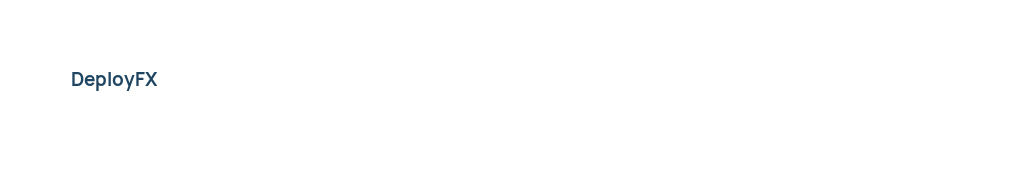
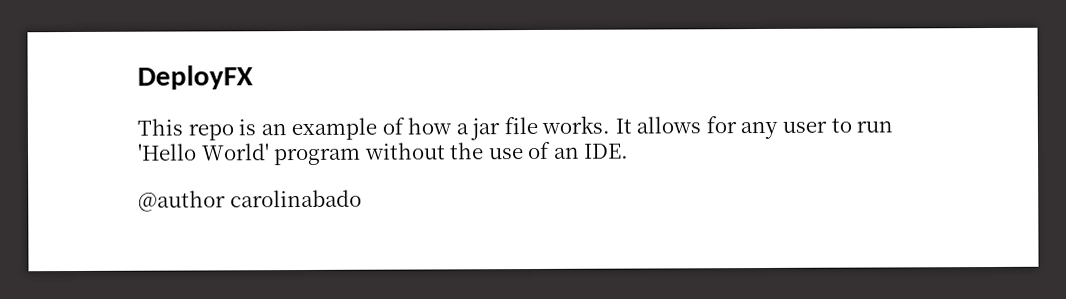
(158, 81) none -> [137,115,894,141] [137,141,630,166] [138,189,362,212] // This repo is an example of how a jar file works. It allows for any user to run 'Hello World' program without the use of an IDE. // @author carolinabado

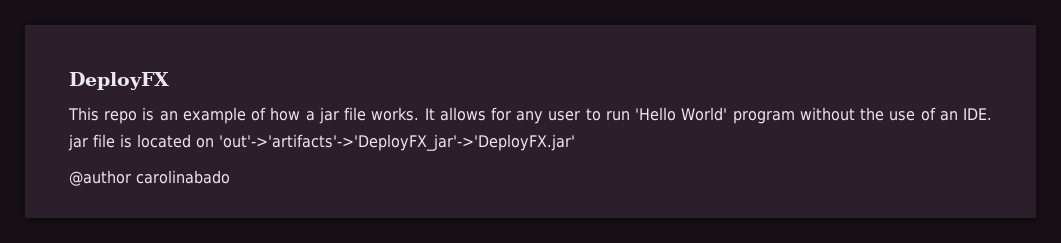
(630, 151) none -> [68,134,575,151] jar file is located on 'out'->'artifacts'->'DeployFX_jar'->'DeployFX.jar'

